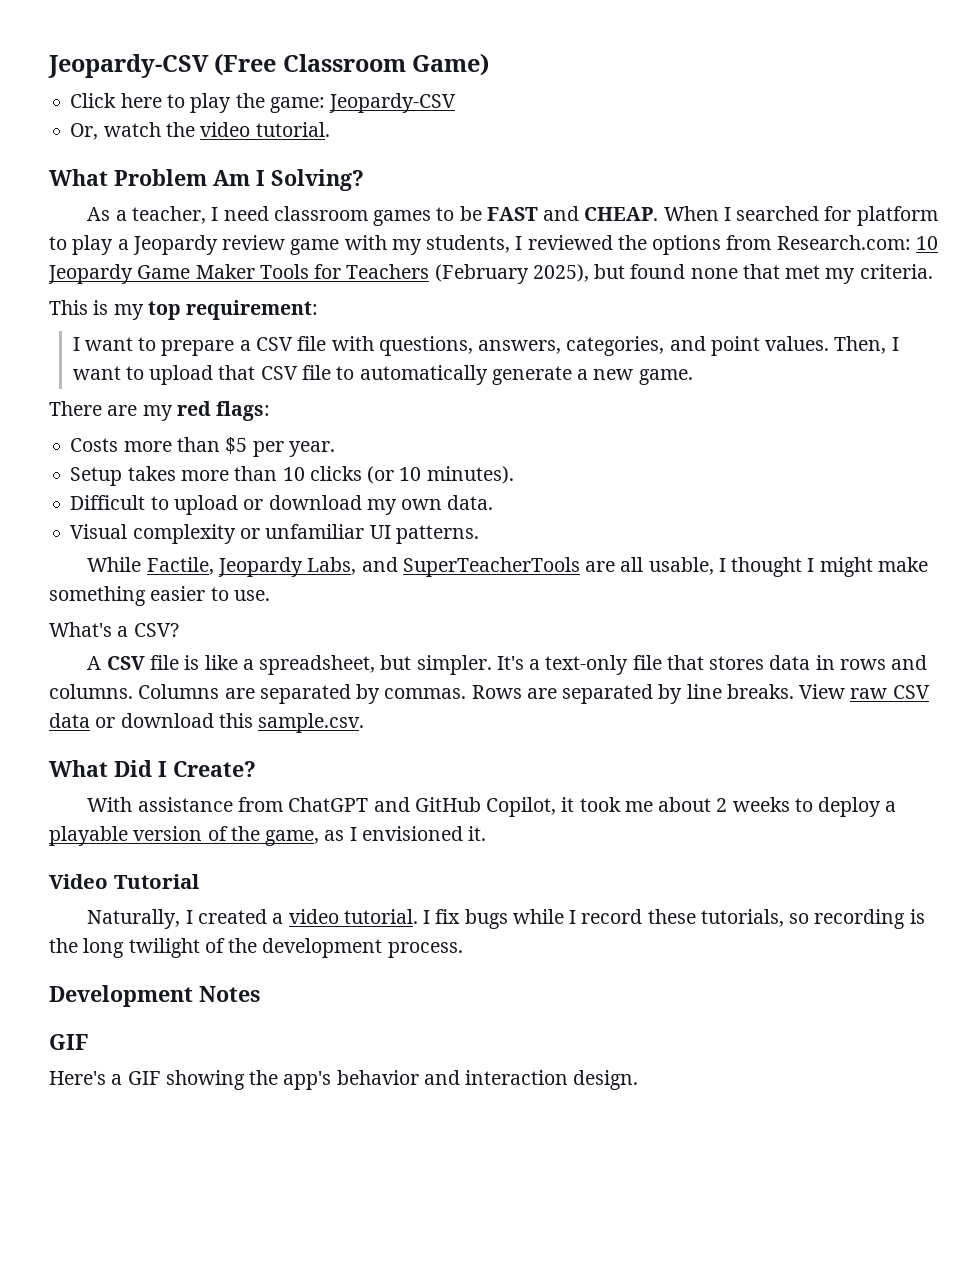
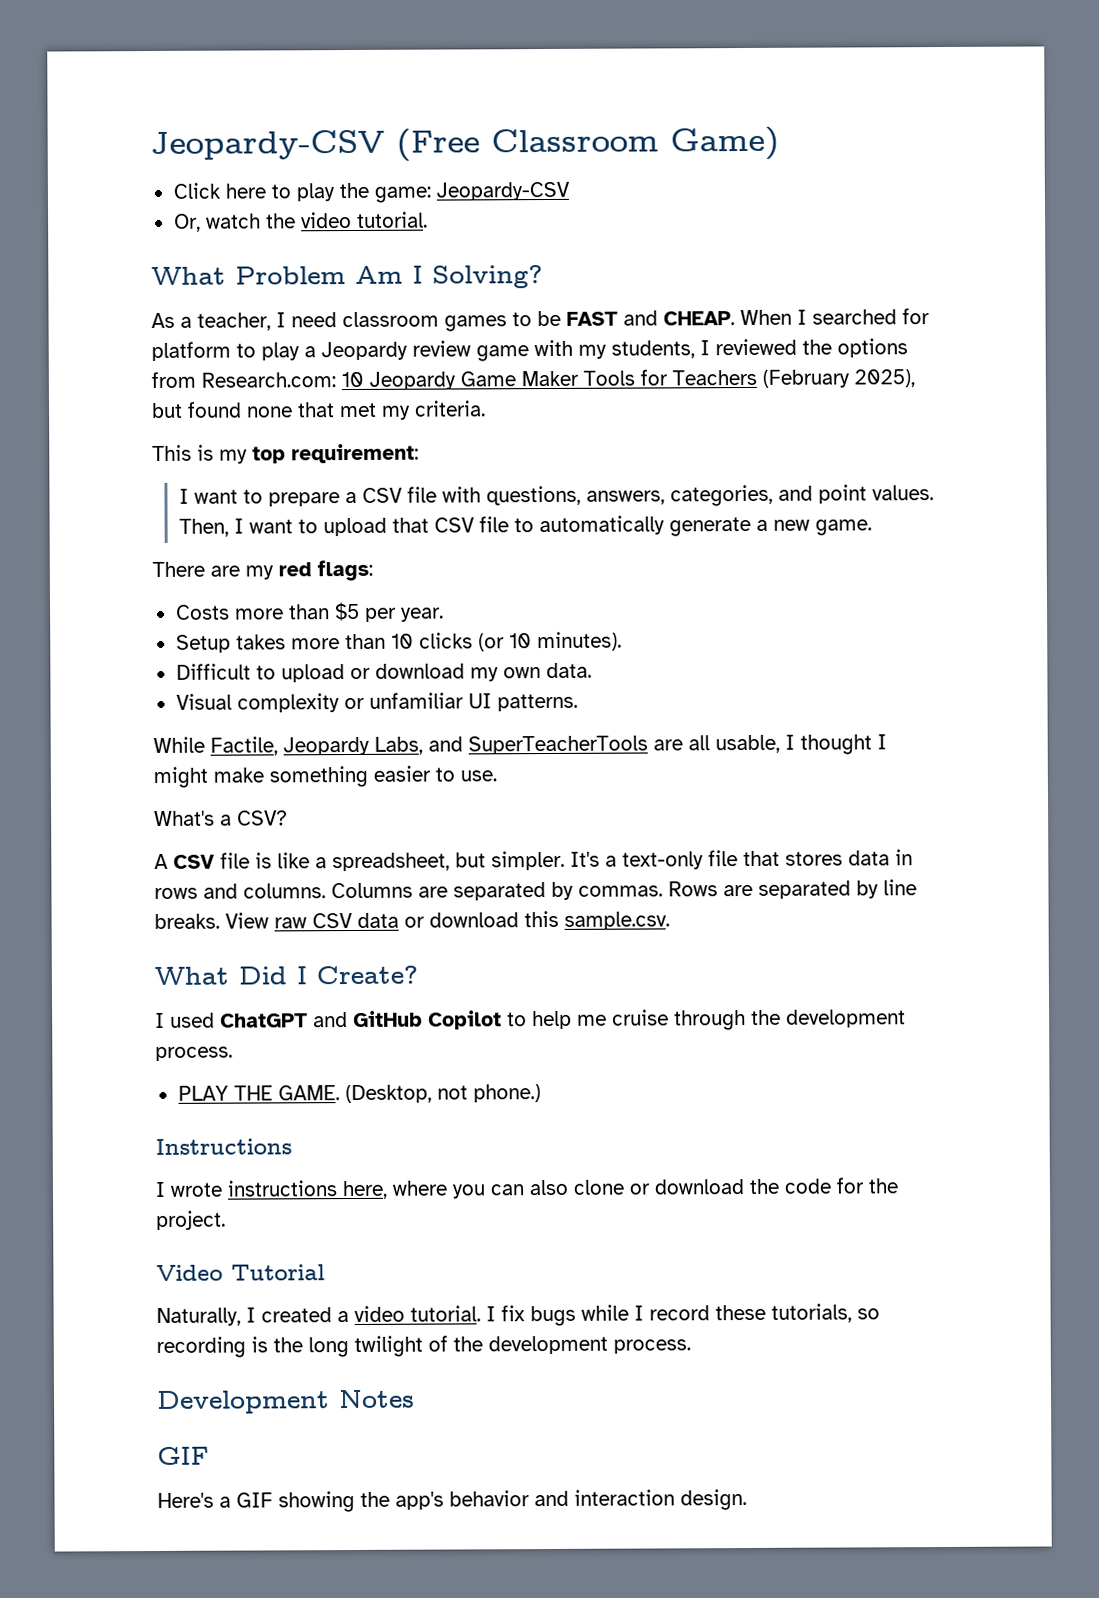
[87,797,897,817] [49,826,487,846] With assistance from ChatGPT and GitHub Copilot, it took me about 2 weeks to deploy a playable version of the game, as I envisioned it. -> [155,1009,906,1031] [155,1046,233,1061] [177,1084,541,1104] [155,1138,292,1155] [155,1177,898,1200] [156,1210,226,1230] I used ChatGPT and GitHub Copilot to help me cruise through the development process. // PLAY THE GAME. (Desktop, not phone.) // Instructions // I wrote instructions here, where you can also clone or download the code for the project.

